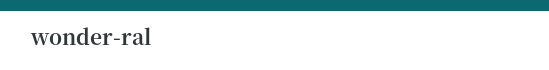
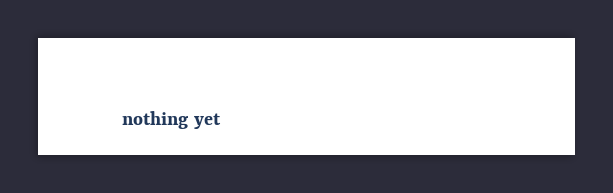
[30,27,151,45] wonder-ral -> [122,111,221,129] nothing yet

